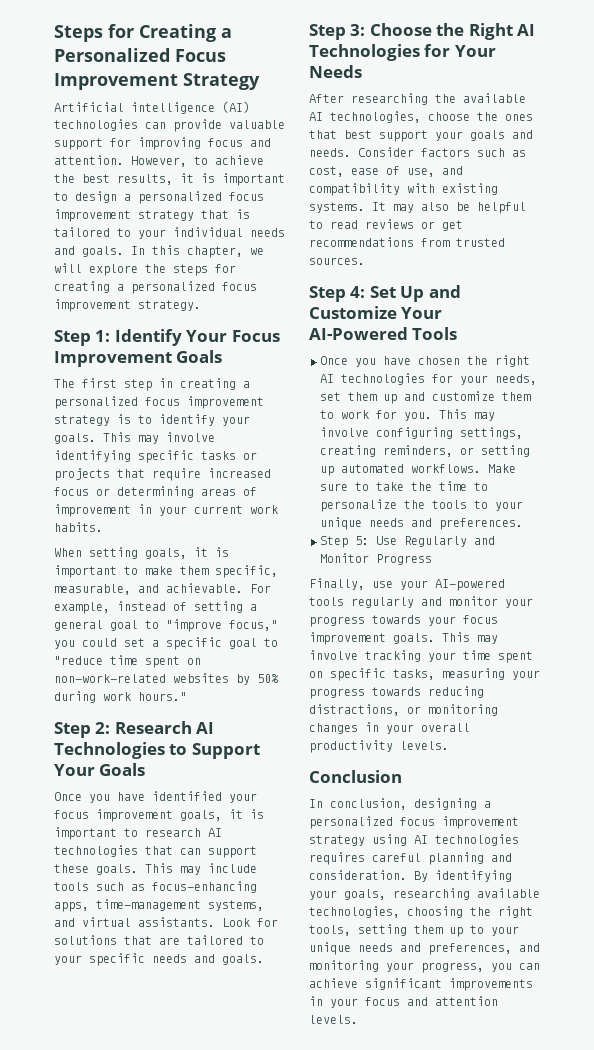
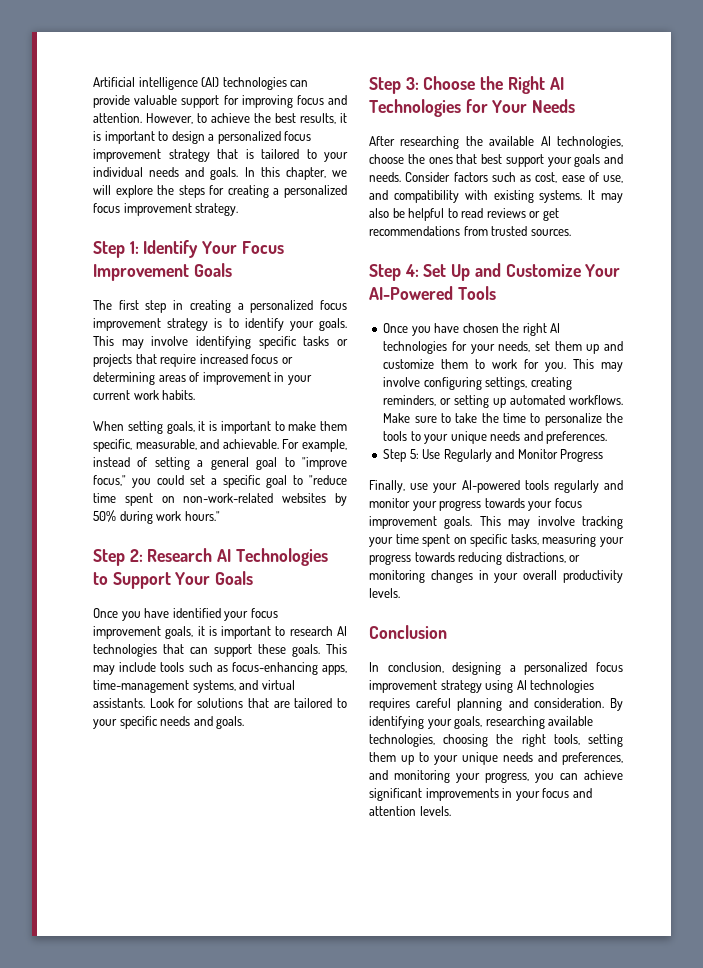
[54,24,232,42] [54,48,226,62] [54,73,260,90] Steps for Creating a Personalized Focus Improvement Strategy // -> (93, 82) none

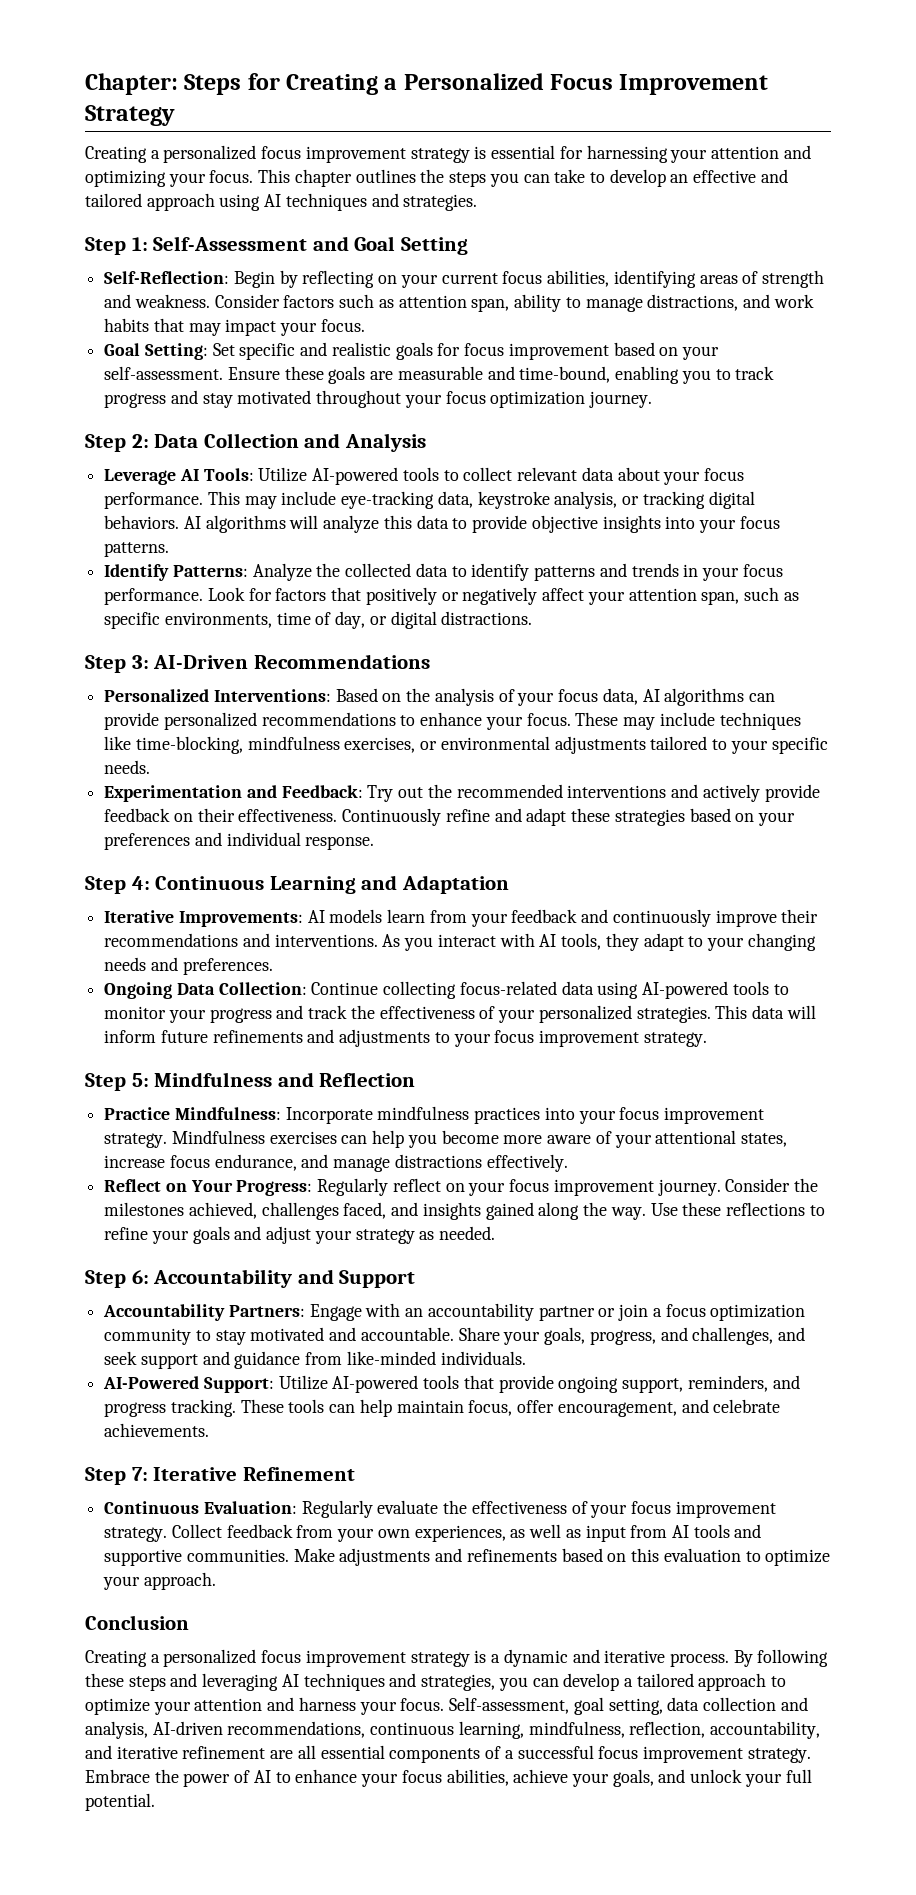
[93,77,309,90] [93,95,347,108] [93,113,347,124] [93,131,312,144] [93,149,348,162] [93,167,347,180] [93,185,347,198] [93,203,239,216] [93,240,284,258] [93,263,232,281] [93,300,347,313] [93,318,347,331] [93,336,348,349] [93,354,293,367] [93,372,312,385] [93,390,196,400] [93,421,347,434] [93,439,347,452] [93,457,347,470] [93,475,347,488] [93,493,347,506] [93,510,220,524] [93,548,328,566] [93,571,254,589] [93,608,278,621] [93,626,347,639] [93,644,347,657] [93,662,347,675] [93,680,295,693] [93,698,348,708] [93,716,245,729] [369,76,564,94] [369,99,576,117] [369,136,623,149] [369,154,623,167] [369,172,623,183] [369,190,623,203] [369,208,559,221] [369,226,571,236] [369,263,621,281] [369,286,496,300] [383,323,561,336] [383,341,623,354] [383,359,623,372] [383,377,572,390] [383,395,623,408] [383,413,623,426] [383,431,487,444] Artificial intelligence (AI) technologies can provide valuable support for improving focus and attention. However, to achieve the best results, it is important to design a personalized focus improvement strategy that is tailored to your individual needs and goals. In this chapter, we will explore the steps for creating a personalized focus improvement strategy. // Step 1: Identify Your Focus Improvement Goals // The first step in creating a personalized focus improvement strategy is to identify your goals. This may involve identifying specific tasks or projects that require increased focus or determining areas of improvement in your current work habits. // When setting goals, it is important to make them specific, measurable, and achievable. For example, instead of setting a general goal to "improve focus," you could set a specific goal to "reduce time spent on non-work-related websites by 50% during work hours." // Step 2: Research AI Technologies to Support Your Goals // Once you have identified your focus improvement goals, it is important to research AI technologies that can support these goals. This may include tools such as focus-enhancing apps, time-management systems, and virtual assistants. Look for solutions that are tailored to your specific needs and goals. // Step 3: Choose the Right AI Technologies for Your Needs // After researching the available AI technologies, choose the ones that best support your goals and needs. Consider factors such as cost, ease of use, and compatibility with existing systems. It may also be helpful to read reviews or get recommendations from trusted sources. // Step 4: Set Up and Customize Your AI-Powered Tools // Once you have chosen the right AI technologies for your needs, set them up and customize them to work for you. This may involve configuring settings, creating reminders, or setting up automated workflows. Make sure to take the time to personalize the tools to your unique -> [85,73,769,95] [85,105,175,126] [85,145,811,163] [85,169,788,187] [85,193,478,211] [85,236,468,255] [104,270,824,288] [104,294,814,312] [104,318,365,336] [104,342,719,360] [104,366,775,384] [104,390,653,408] [85,433,426,452] [104,467,744,485] [104,491,755,509] [104,515,780,533] [104,542,170,557] [104,563,783,581] [104,587,799,605] [104,611,533,629] [85,654,430,673] [104,688,775,706] [104,712,801,730] [104,736,828,754] [104,760,151,774] [104,784,820,802] [104,808,795,826] [104,832,375,850] [85,875,509,894] [104,909,819,927] [104,933,816,951] Chapter: Steps for Creating a Personalized Focus Improvement Strategy // Creating a personalized focus improvement strategy is essential for harnessing your attention and optimizing your focus. This chapter outlines the steps you can take to develop an effective and tailored approach using AI techniques and strategies. // Step 1: Self-Assessment and Goal Setting // Self-Reflection: Begin by reflecting on your current focus abilities, identifying areas of strength and weakness. Consider factors such as attention span, ability to manage distractions, and work habits that may impact your focus. // Goal Setting: Set specific and realistic goals for focus improvement based on your self-assessment. Ensure these goals are measurable and time-bound, enabling you to track progress and stay motivated throughout your focus optimization journey. // Step 2: Data Collection and Analysis // Leverage AI Tools: Utilize AI-powered tools to collect relevant data about your focus performance. This may include eye-tracking data, keystroke analysis, or tracking digital behaviors. AI algorithms will analyze this data to provide objective insights into your focus patterns. // Identify Patterns: Analyze the collected data to identify patterns and trends in your focus performance. Look for factors that positively or negatively affect your attention span, such as specific environments, time of day, or digital distractions. // Step 3: AI-Driven Recommendations // Personalized Interventions: Based on the analysis of your focus data, AI algorithms can provide personalized recommendations to enhance your focus. These may include techniques like time-blocking, mindfulness exercises, or environmental adjustments tailored to your specific needs. // Experimentation and Feedback: Try out the recommended interventions and actively provide feedback on their effectiveness. Continuously refine and adapt these strategies based on your preferences and individual response. // Step 4: Continuous Learning and Adaptation // Iterative Improvements: AI models learn from your feedback and continuously improve their recommendations and interventions. As you interact with AI tools, they adapt to your changing
[383,449,604,462] [369,480,623,493] [369,498,582,511] [369,516,623,529] [369,534,624,547] [369,552,581,565] [369,570,623,583] [369,588,400,598] [369,625,447,639] [369,662,623,675] [369,680,595,693] [369,698,623,711] [369,716,594,729] [369,734,623,747] [369,752,623,765] [369,770,623,783] [369,788,592,801] [369,806,451,816] Step 5: Use Regularly and Monitor Progress // Finally, use your AI-powered tools regularly and monitor your progress towards your focus improvement goals. This may involve tracking your time spent on specific tasks, measuring your progress towards reducing distractions, or monitoring changes in your overall productivity levels. // Conclusion // In conclusion, designing a personalized focus improvement strategy using AI technologies requires careful planning and consideration. By identifying your goals, researching available technologies, choosing the right tools, setting them up to your unique needs and preferences, and monitoring your progress, you can achieve significant improvements in your focus and attention levels. -> [104,981,789,999] [104,1005,816,1023] [104,1029,707,1047] [85,1072,416,1091] [104,1106,765,1124] [104,1130,787,1148] [104,1154,568,1172] [104,1178,818,1196] [104,1202,825,1220] [104,1226,496,1244] [85,1269,416,1288] [103,1303,806,1321] [104,1327,805,1345] [104,1351,526,1369] [103,1375,800,1393] [104,1399,781,1417] [104,1423,210,1437] [85,1467,355,1485] [104,1500,776,1518] [104,1524,762,1542] [104,1548,831,1566] [103,1572,216,1590] [85,1615,189,1630] [85,1649,829,1667] [85,1673,787,1691] [85,1697,808,1715] [85,1721,821,1739] [85,1745,811,1763] [85,1769,812,1787] [85,1793,155,1811] Ongoing Data Collection: Continue collecting focus-related data using AI-powered tools to monitor your progress and track the effectiveness of your personalized strategies. This data will inform future refinements and adjustments to your focus improvement strategy. // Step 5: Mindfulness and Reflection // Practice Mindfulness: Incorporate mindfulness practices into your focus improvement strategy. Mindfulness exercises can help you become more aware of your attentional states, increase focus endurance, and manage distractions effectively. // Reflect on Your Progress: Regularly reflect on your focus improvement journey. Consider the milestones achieved, challenges faced, and insights gained along the way. Use these reflections to refine your goals and adjust your strategy as needed. // Step 6: Accountability and Support // Accountability Partners: Engage with an accountability partner or join a focus optimization community to stay motivated and accountable. Share your goals, progress, and challenges, and seek support and guidance from like-minded individuals. // AI-Powered Support: Utilize AI-powered tools that provide ongoing support, reminders, and progress tracking. These tools can help maintain focus, offer encouragement, and celebrate achievements. // Step 7: Iterative Refinement // Continuous Evaluation: Regularly evaluate the effectiveness of your focus improvement strategy. Collect feedback from your own experiences, as well as input from AI tools and supportive communities. Make adjustments and refinements based on this evaluation to optimize your approach. // Conclusion // Creating a personalized focus improvement strategy is a dynamic and iterative process. By following these steps and leveraging AI techniques and strategies, you can develop a tailored approach to optimize your attention and harness your focus. Self-assessment, goal setting, data collection and analysis, AI-driven recommendations, continuous learning, mindfulness, reflection, accountability, and iterative refinement are all essential components of a successful focus improvement strategy. Embrace the power of AI to enhance your focus abilities, achieve your goals, and unlock your full potential.

